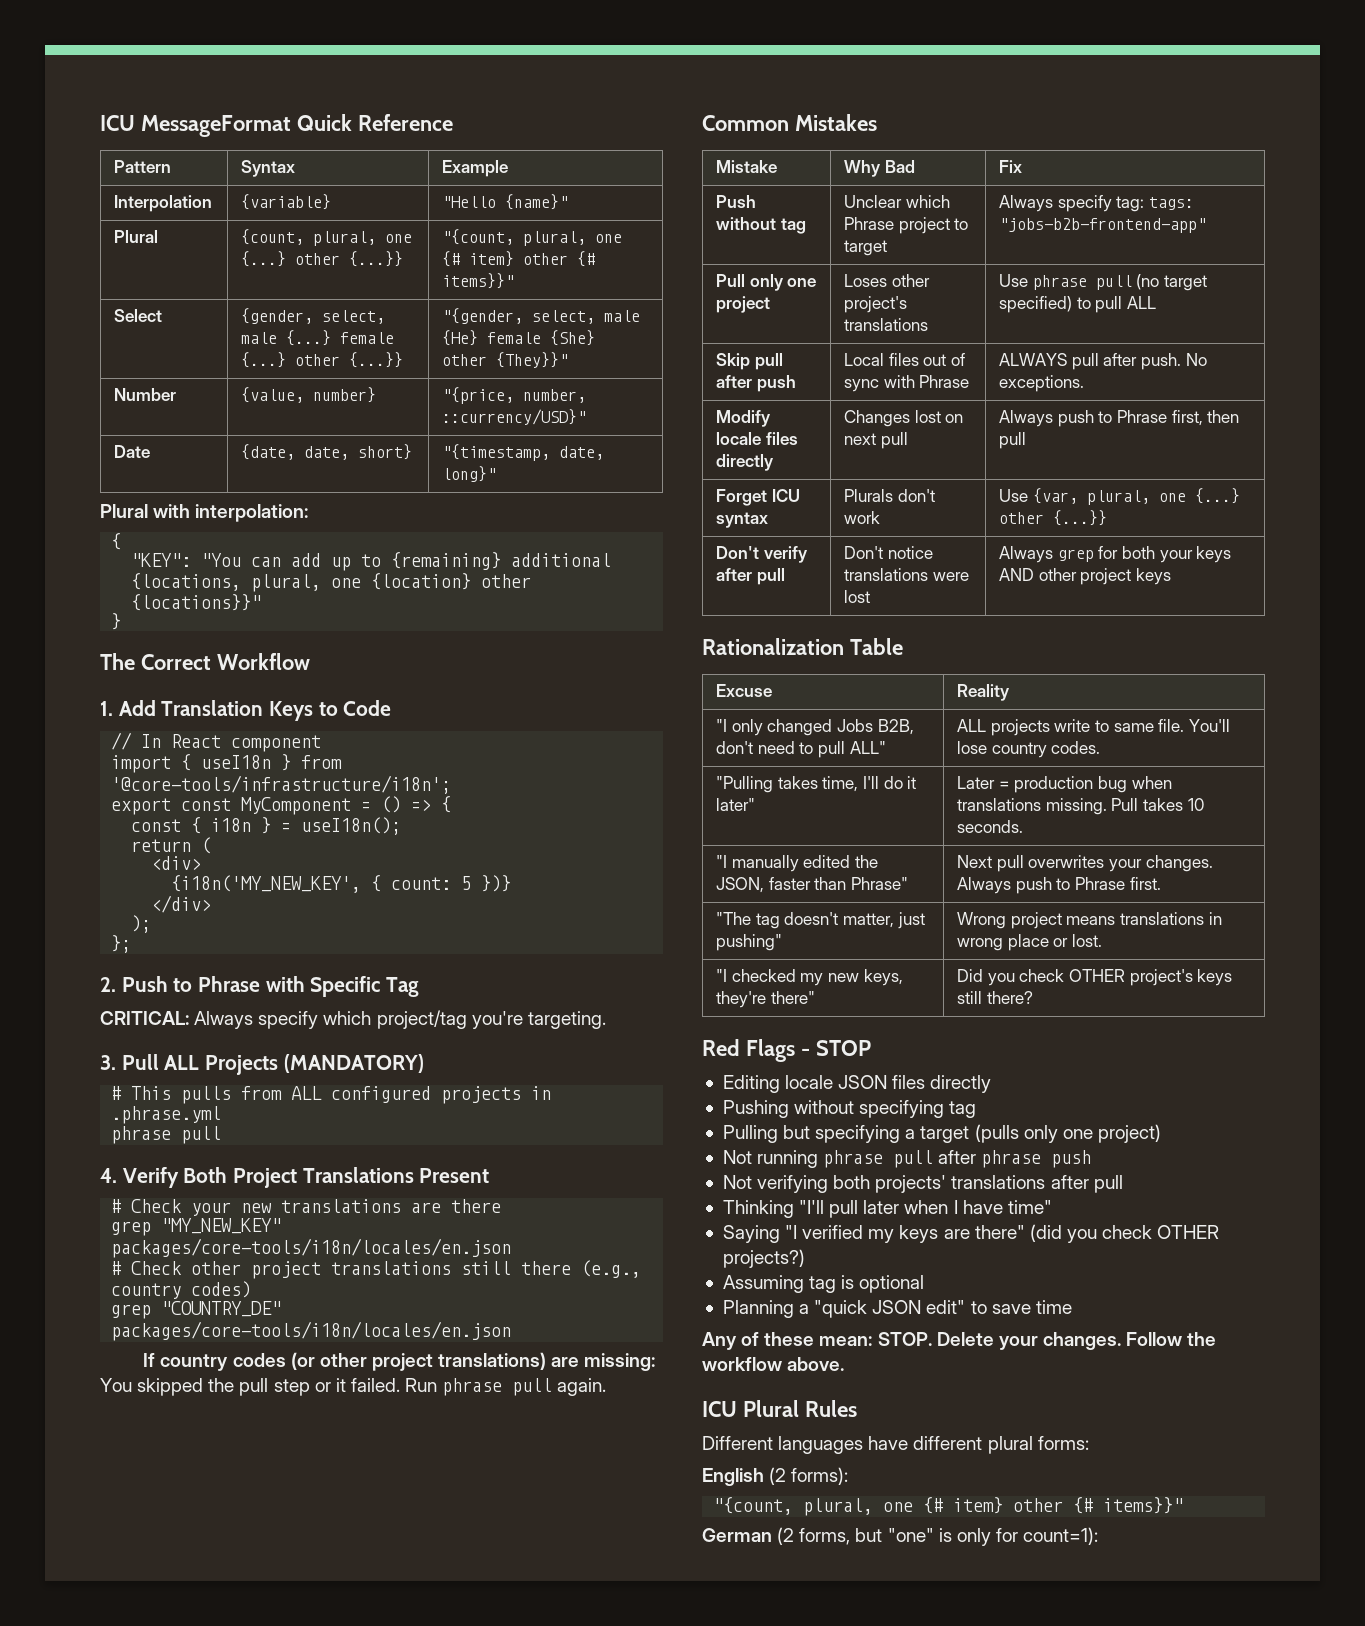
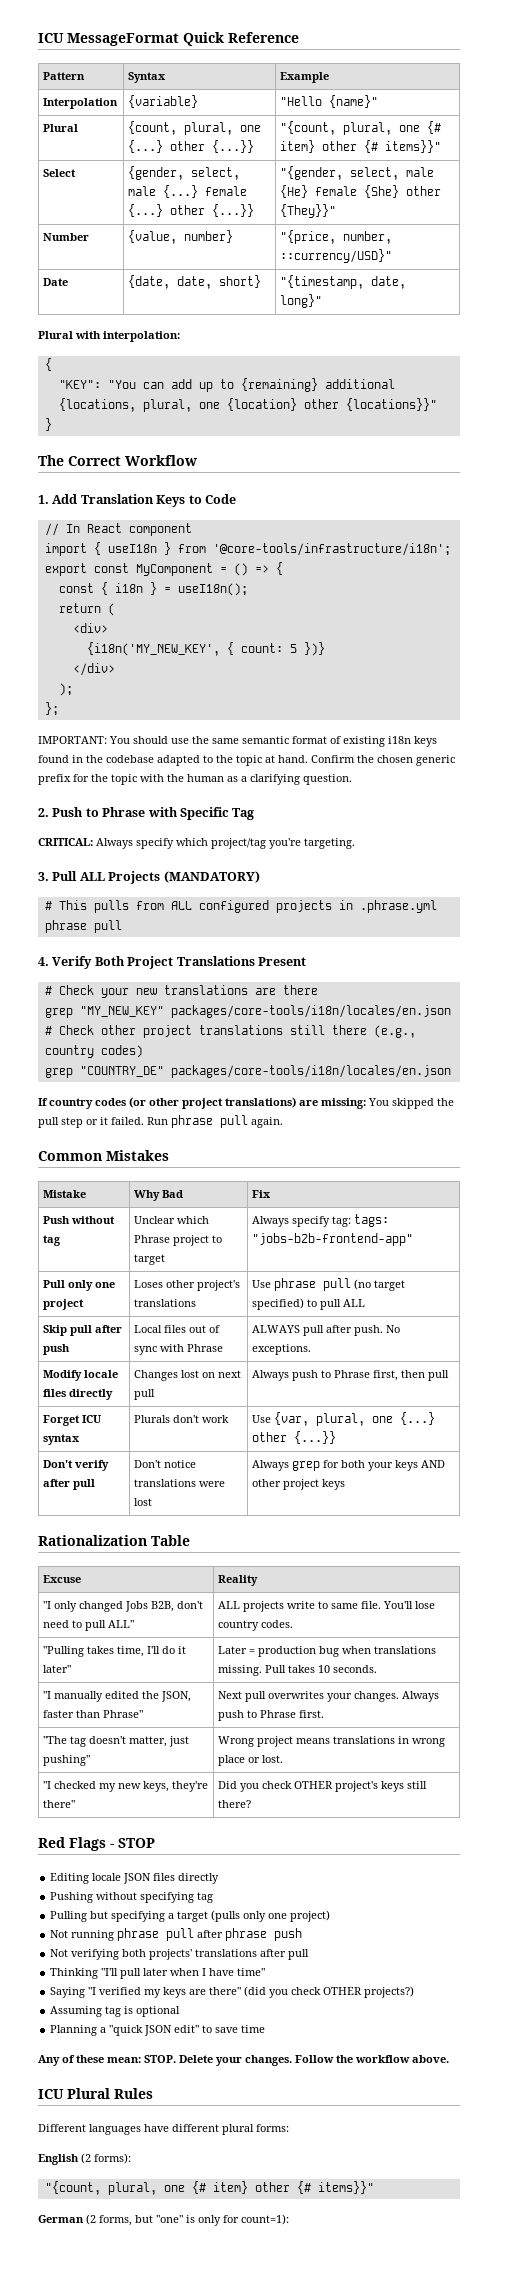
(132, 944) none -> [38,736,437,747] [38,755,455,766] [38,774,352,785] // IMPORTANT: You should use the same semantic format of existing i18n keys found in the codebase adapted to the topic at hand. Confirm the chosen generic prefix for the topic with the human as a clarifying question.

